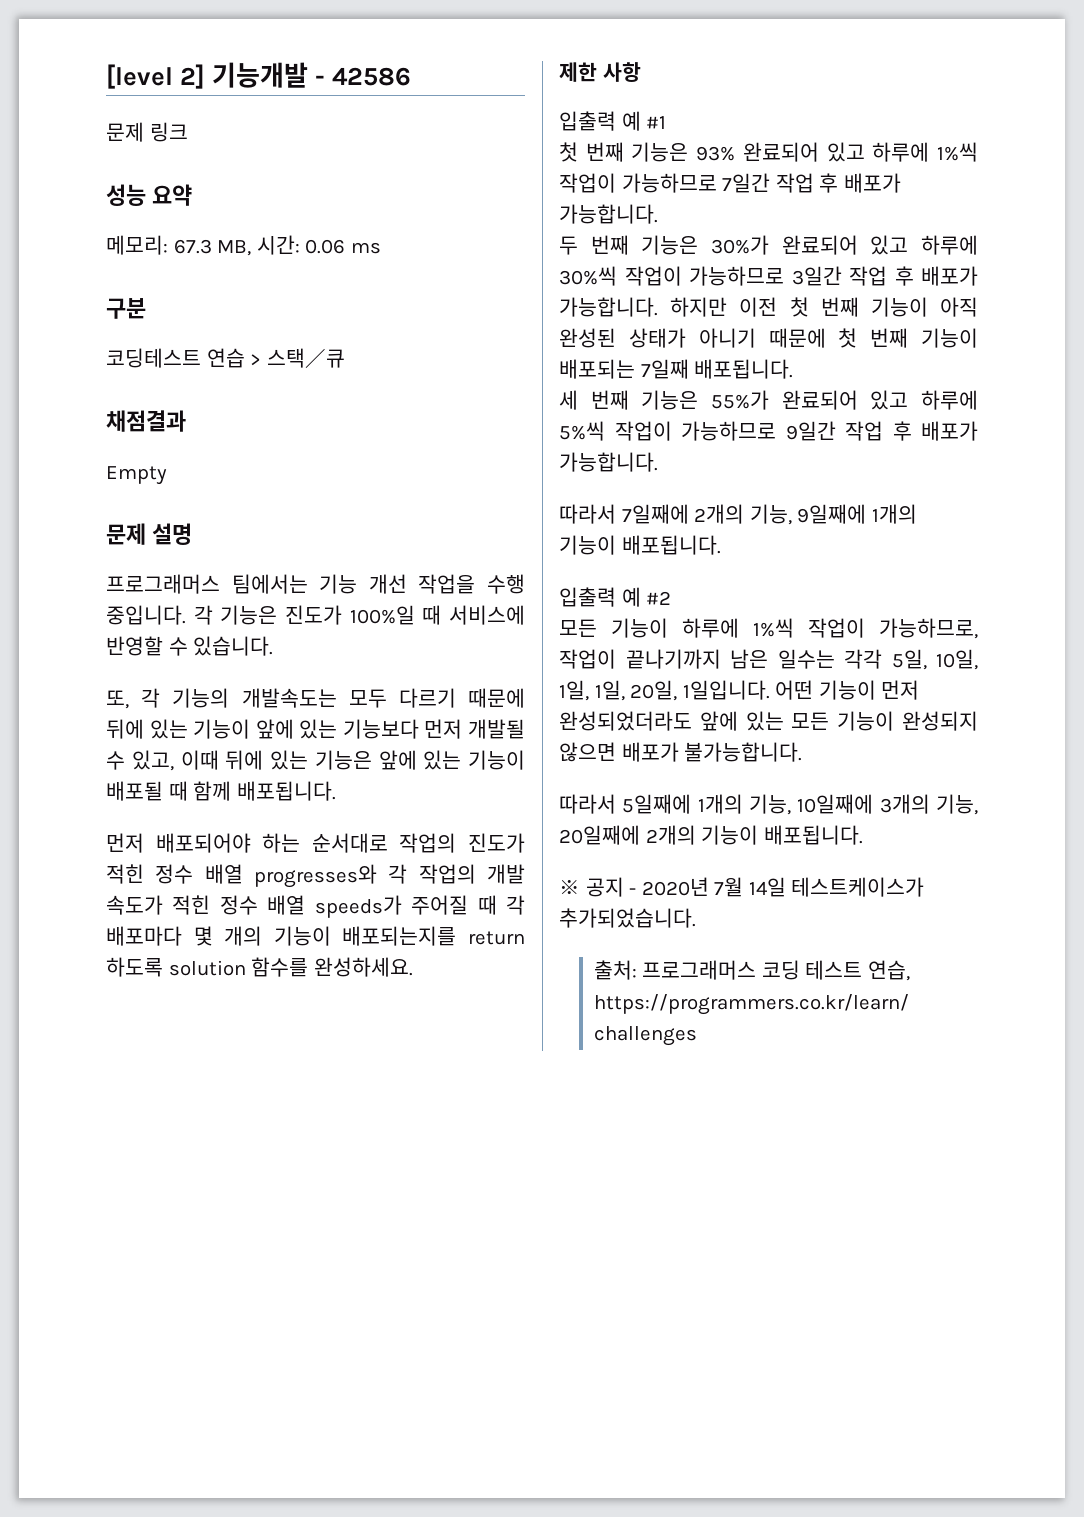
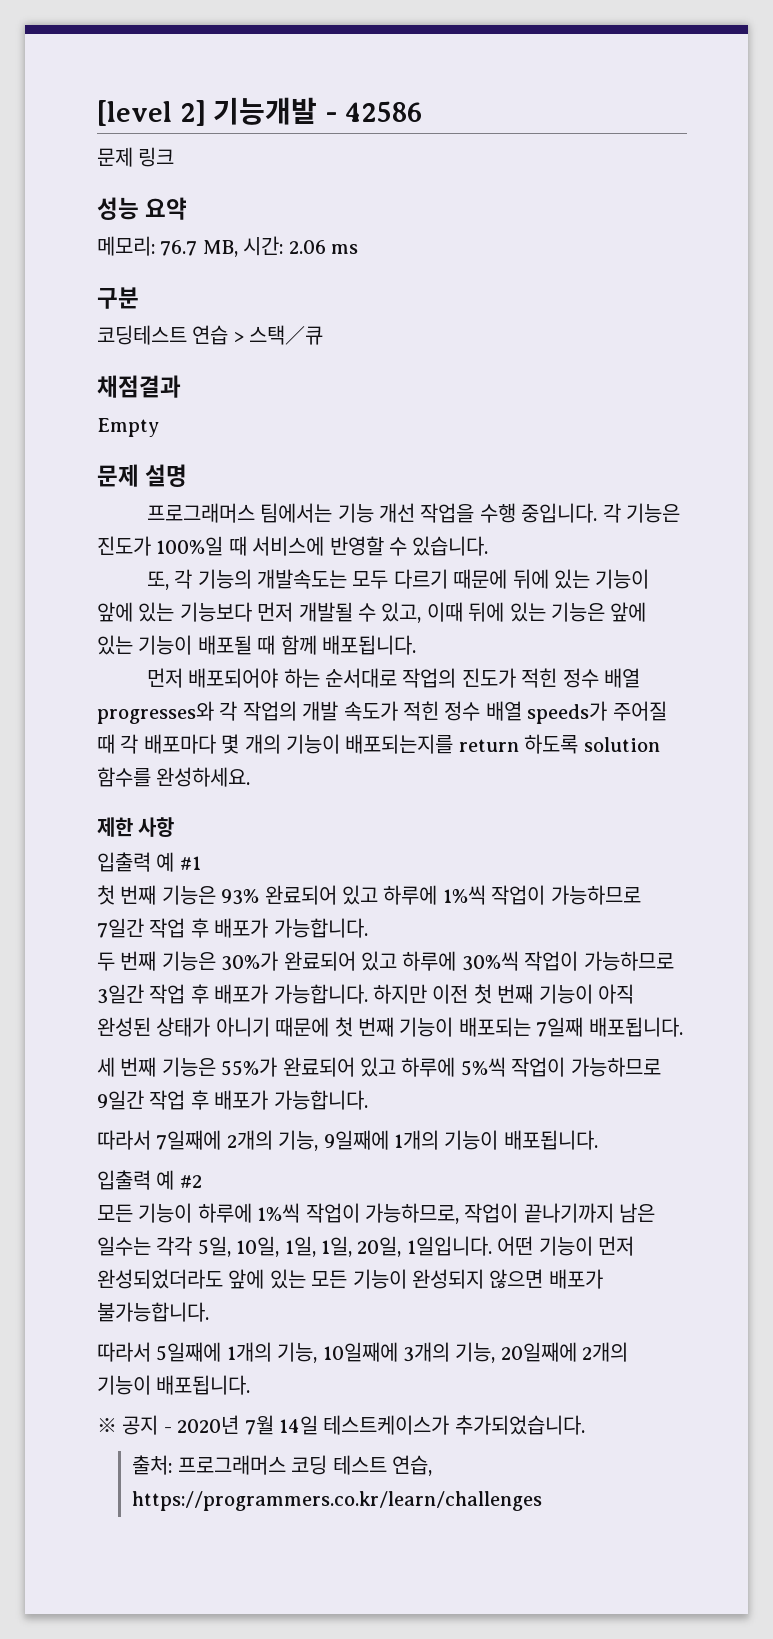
[173,239,212,254] 67.3 -> [160,240,198,256] 76.7
[305,239,346,254] 0.06 -> [288,240,326,254] 2.06

